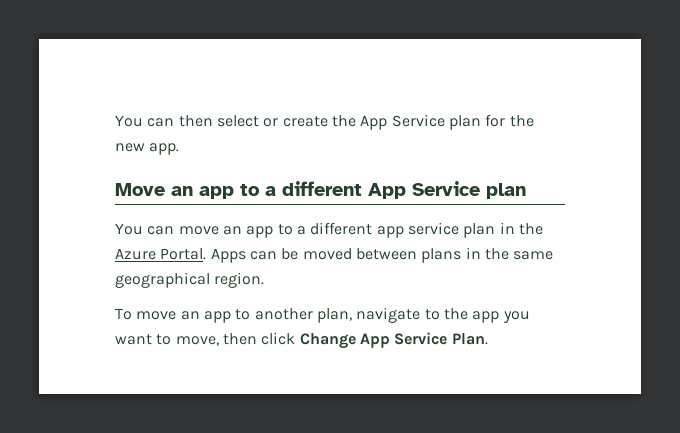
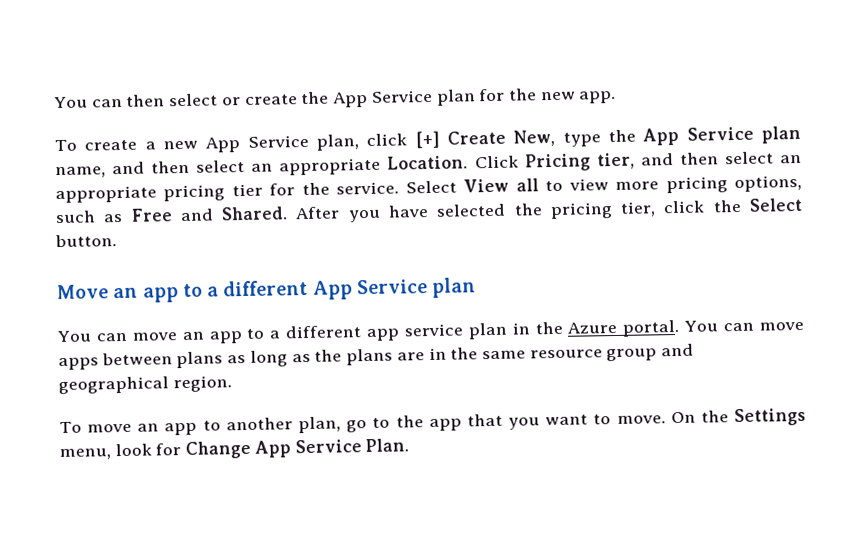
(180, 149) none -> [54,125,802,153] [55,151,803,179] [55,174,802,204] [55,197,803,224] [55,234,117,248] // To create a new App Service plan, click [+] Create New, type the App Service plan name, and then select an appropriate Location. Click Pricing tier, and then select an appropriate pricing tier for the service. Select View all to view more pricing options, such as Free and Shared. After you have selected the pricing tier, click the Select button.
[160,247,554,263] Portal. Apps can be moved between plans in the same -> [622,319,805,337] [58,343,695,371] portal. You can move apps between plans as long as the plans are in the same resource group and
[356,307,421,323] navigate -> [346,420,368,433] go
(500, 317) none -> [466,413,503,427] that
[175,332,296,346] move, then click -> [616,407,806,427] [59,443,182,461] move. On the Settings menu, look for

